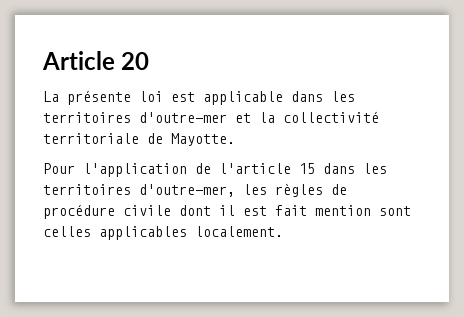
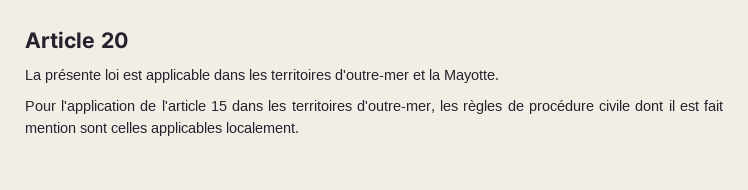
[283,111,379,123] [43,133,163,144] collectivité territoriale de -> (441, 74) none

